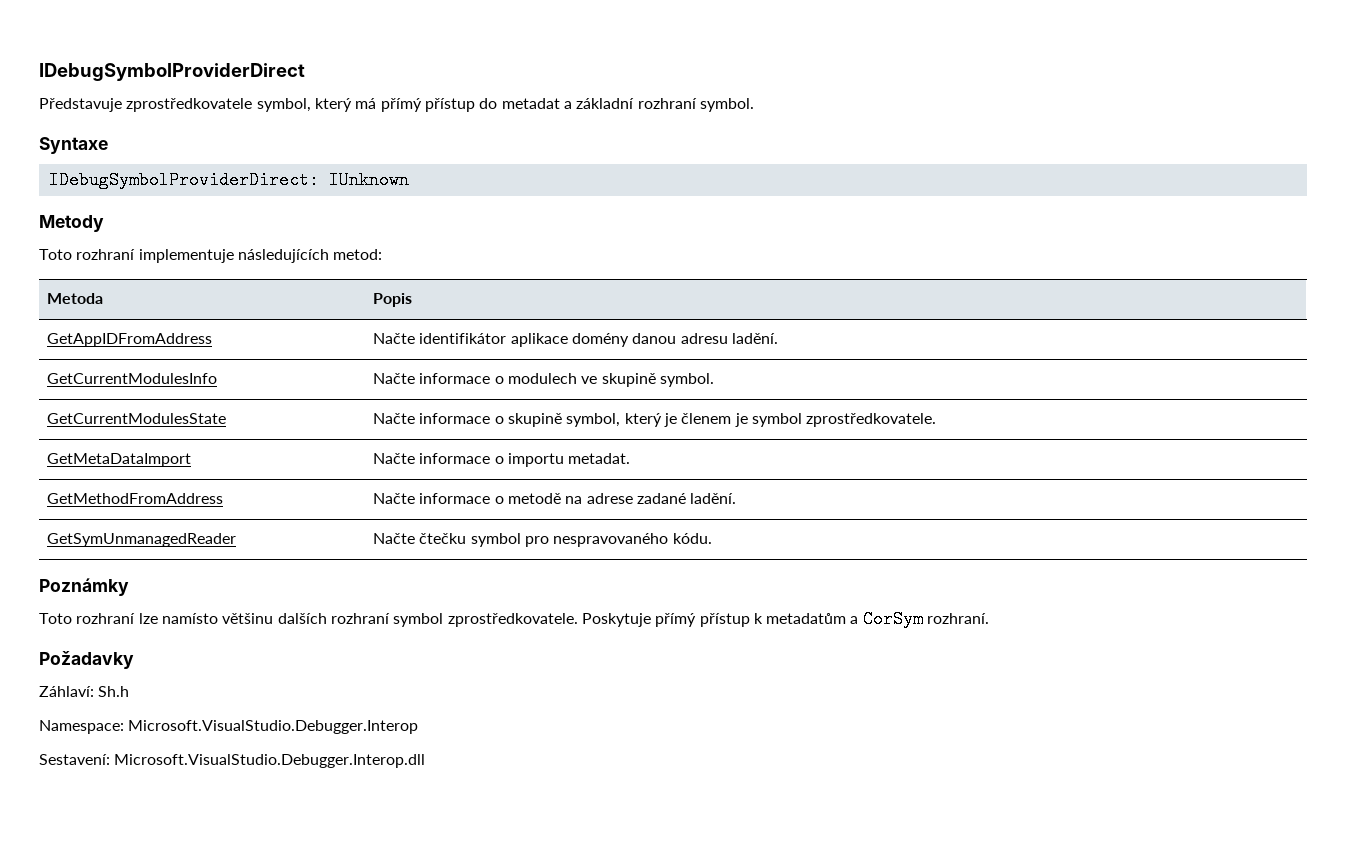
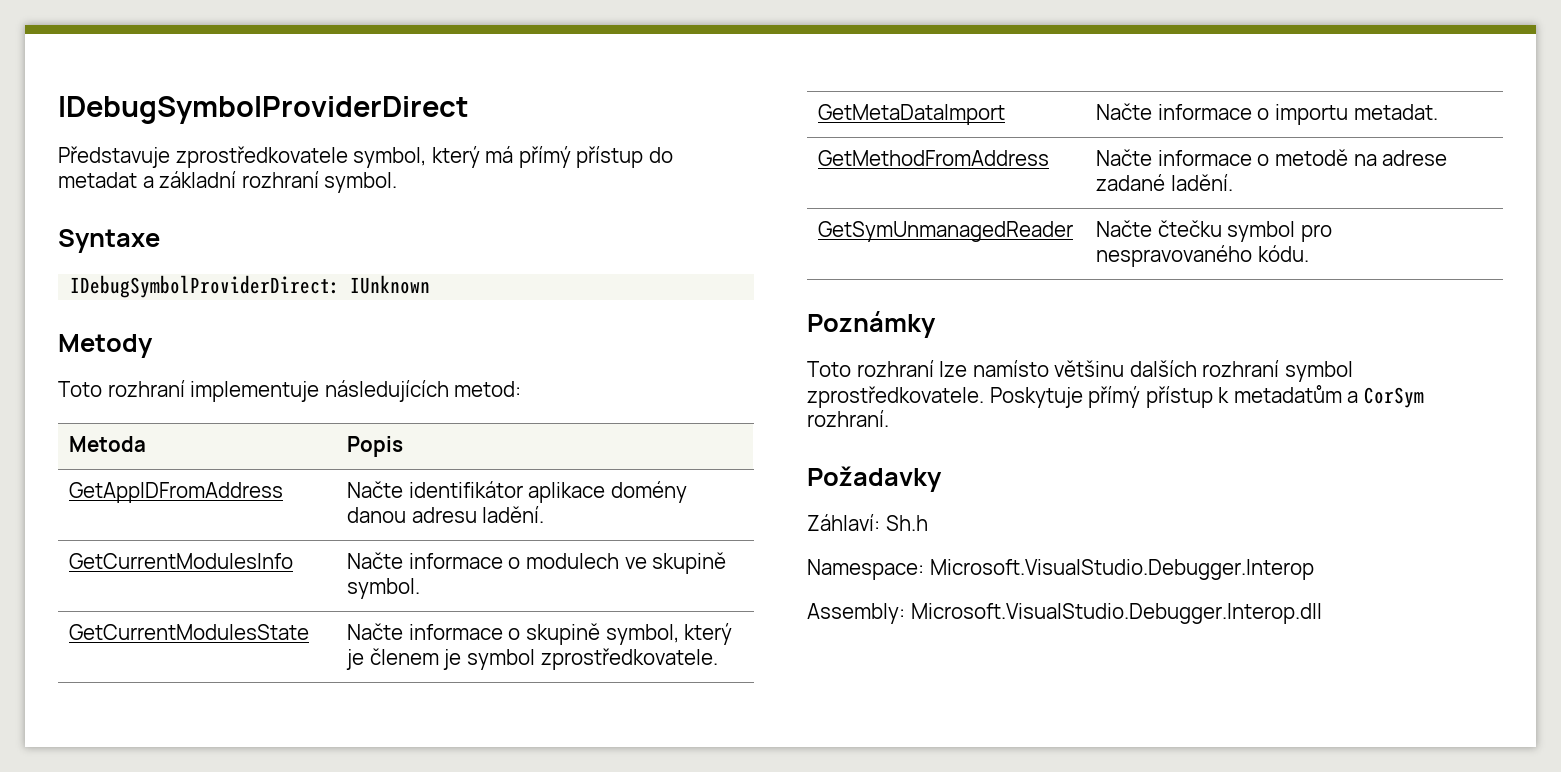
[39,754,110,765] Sestavení: -> [807,603,905,624] Assembly:

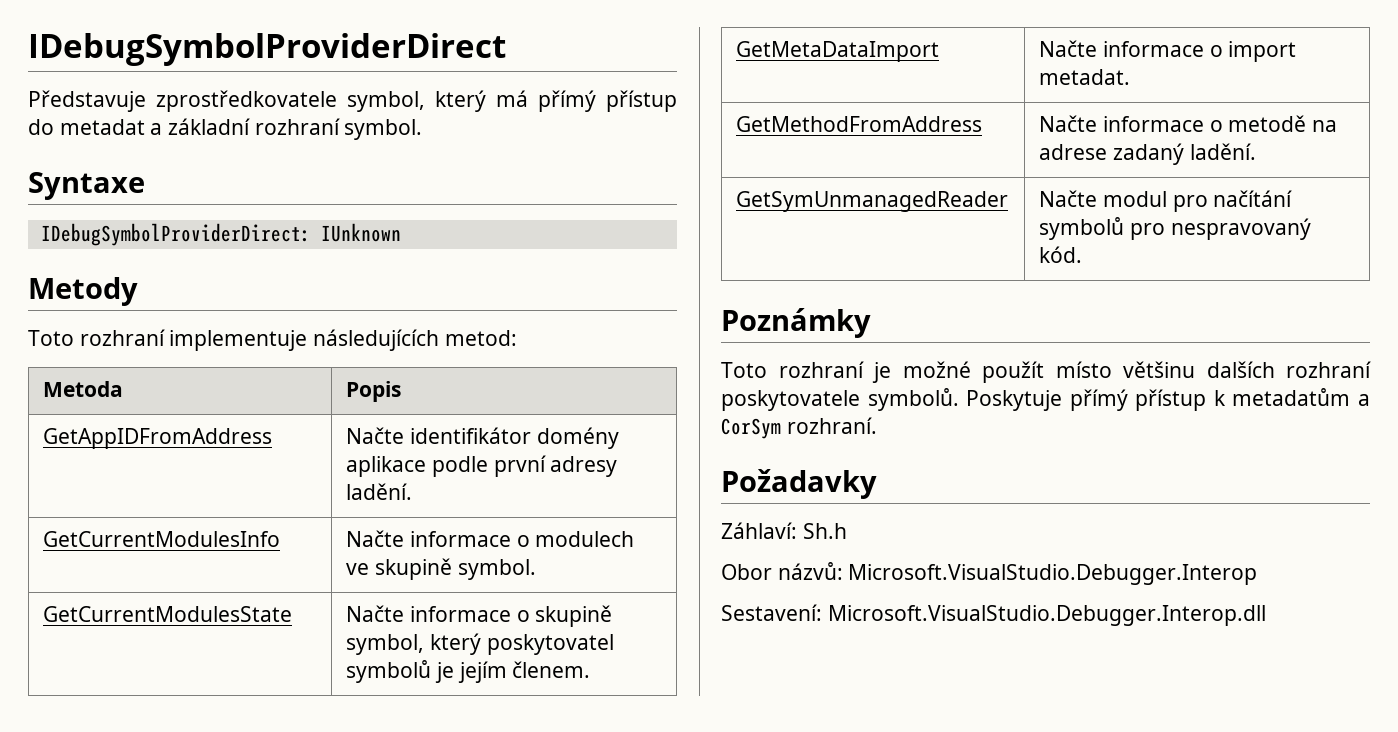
[528,481,687,503] [347,507,477,523] aplikace domény danou adresu -> [536,427,619,449] [346,455,618,477] domény aplikace podle první adresy
[346,648,718,670] je členem je symbol zprostředkovatele. -> [486,634,614,655] [346,660,591,683] poskytovatel symbolů je jejím členem.
[1274,104,1348,125] importu -> [1228,41,1297,62] import
[1096,174,1166,191] zadané -> [1113,143,1185,165] zadaný
[1157,220,1332,242] [1096,245,1309,267] čtečku symbol pro nespravovaného kódu. -> [1103,190,1293,212] [1039,217,1311,240] [1039,246,1083,263] modul pro načítání symbolů pro nespravovaný kód.
[939,360,1049,377] lze namísto -> [872,361,1112,383] je možné použít místo
[1284,361,1353,382] [807,386,984,408] symbol zprostředkovatele. -> [721,388,959,411] poskytovatele symbolů.
[807,559,924,580] Namespace: -> [721,562,843,580] Obor názvů:
[807,603,905,624] Assembly: -> [721,604,822,621] Sestavení:

